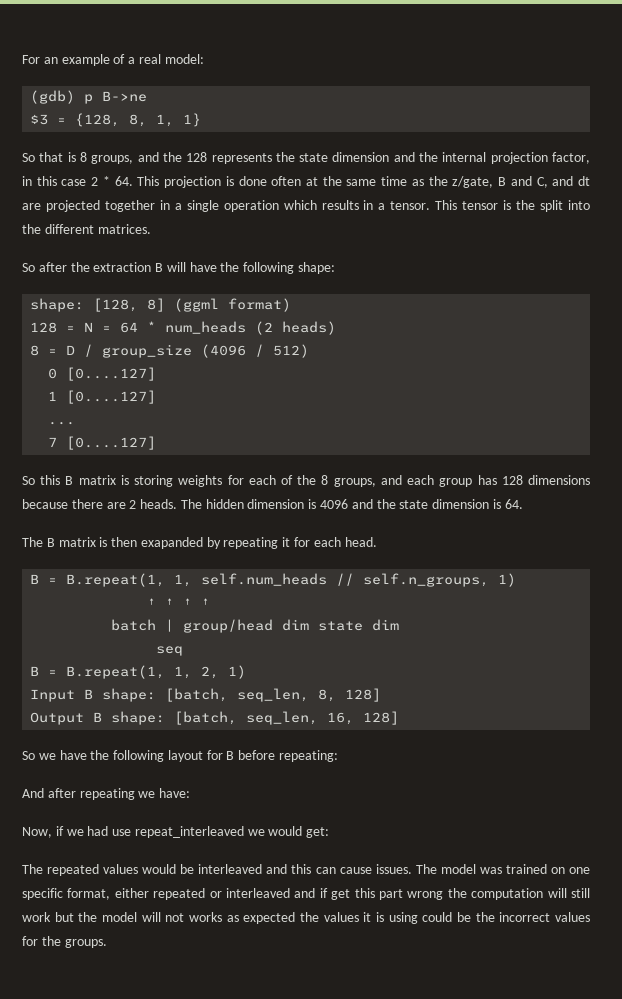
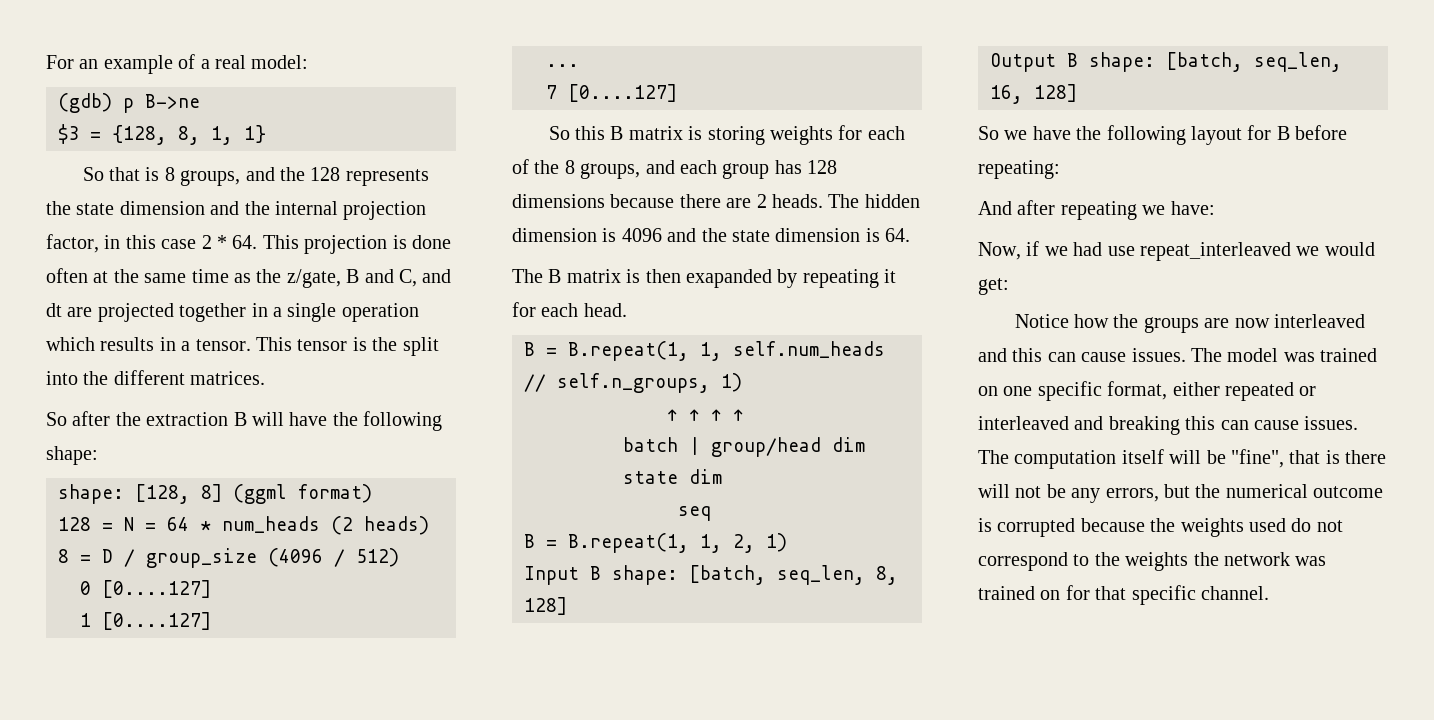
[22,864,195,876] The repeated values would be -> [1014,314,1270,333] Notice how the groups are now
[319,888,590,900] [22,912,591,924] [22,936,107,948] if get this part wrong the computation will still work but the model will not works as expected the values it is using could be the incorrect values for the groups. -> [1108,416,1359,435] [978,449,1387,469] [978,484,1384,503] [978,518,1343,537] [978,552,1327,571] [978,585,1269,605] breaking this can cause issues. The computation itself will be "fine", that is there will not be any errors, but the numerical outcome is corrupted because the weights used do not correspond to the weights the network was trained on for that specific channel.

